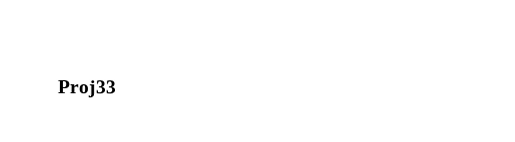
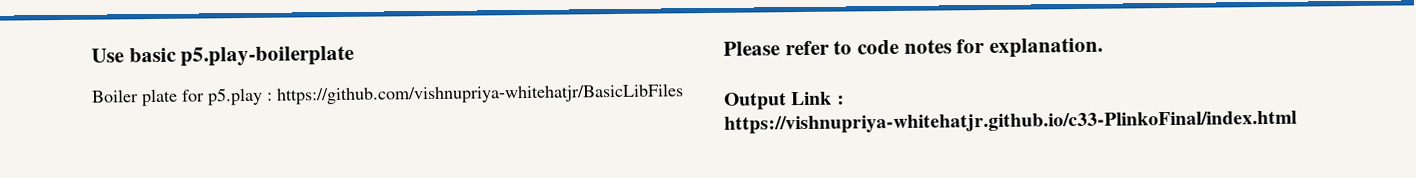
[57,80,116,98] Proj33 -> [91,45,355,67] [91,83,684,107] [723,37,1104,58] [724,91,845,110] [724,110,1297,134] Use basic p5.play-boilerplate // Boiler plate for p5.play : https://github.com/vishnupriya-whitehatjr/BasicLibFiles // Please refer to code notes for explanation. // Output Link : https://vishnupriya-whitehatjr.github.io/c33-PlinkoFinal/index.html

